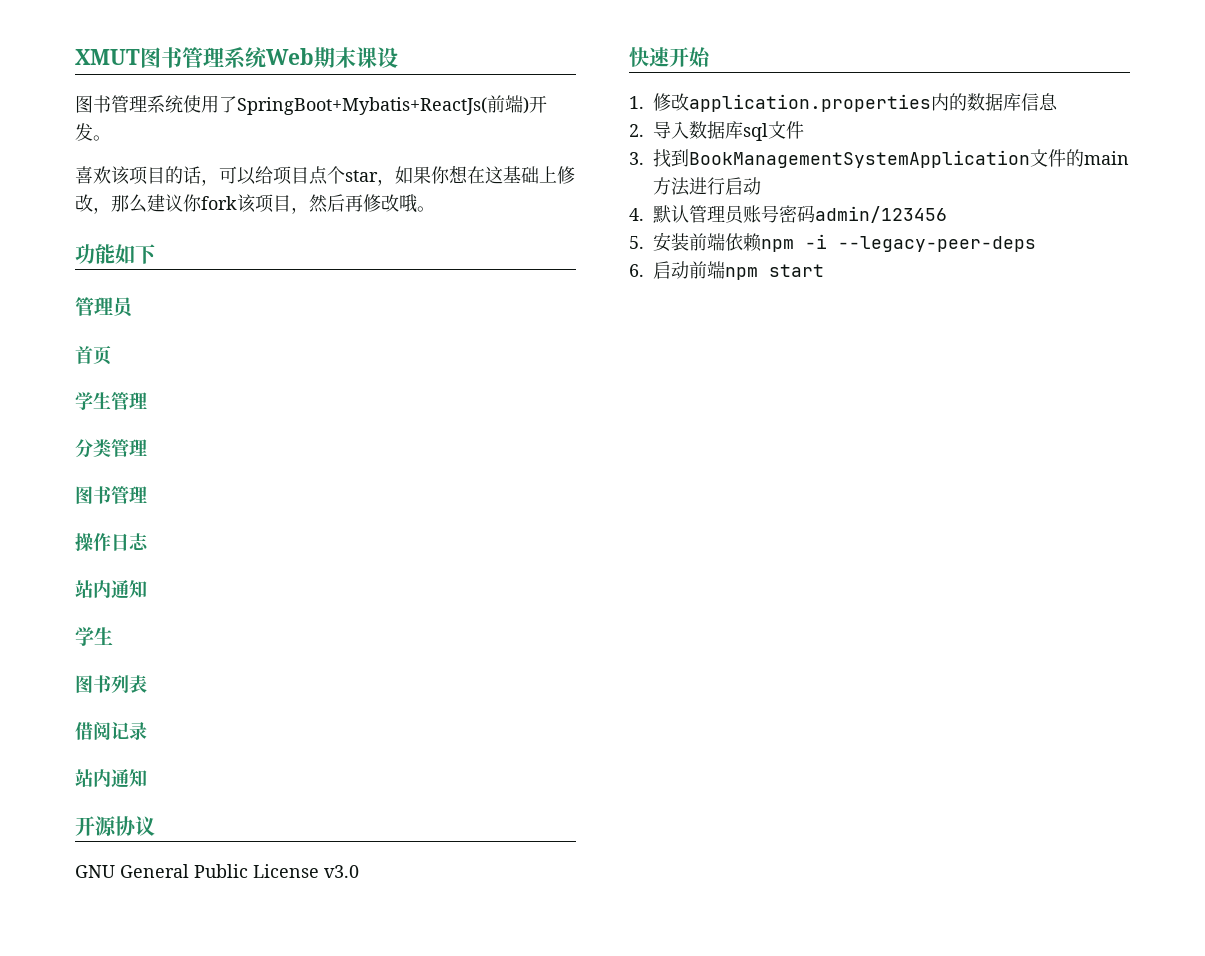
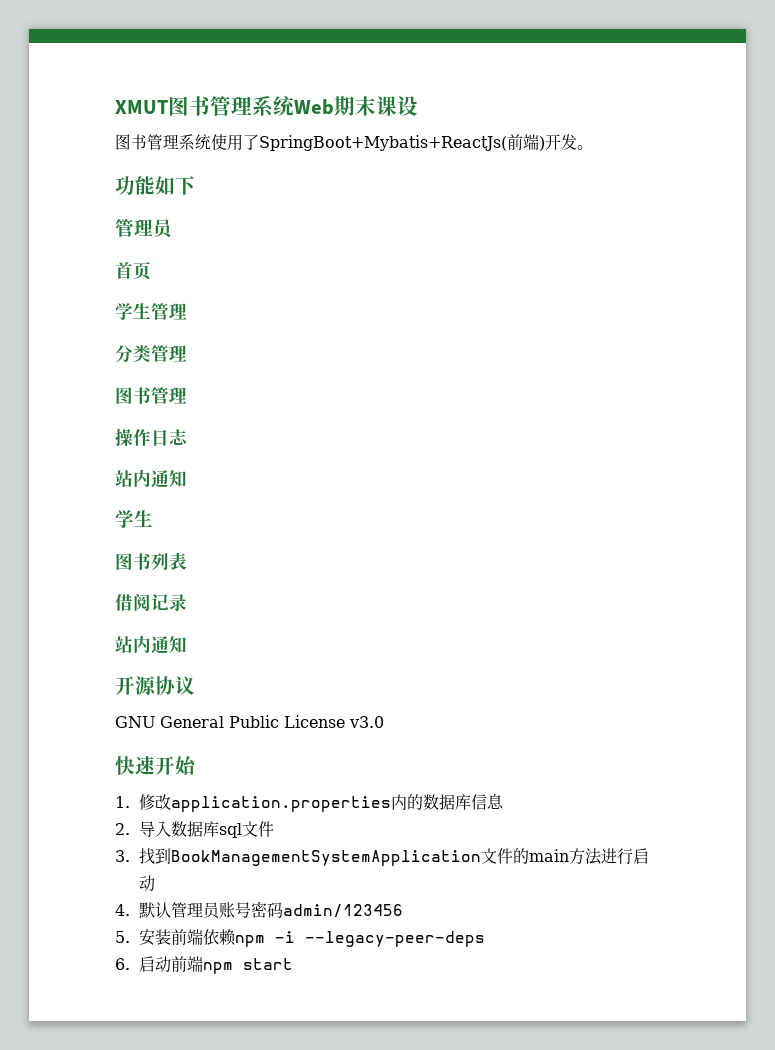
[75,165,575,186] [75,194,435,214] // 喜欢该项目的话，可以给项目点个star，如果你想在这基础上修改，那么建议你fork该项目，然后再修改哦。 -> (593, 147) none

